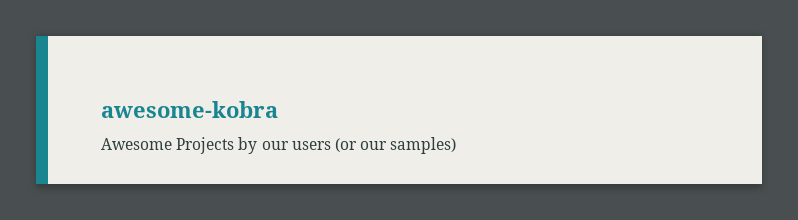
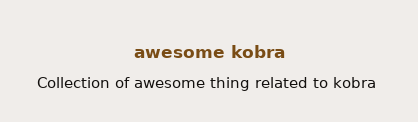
[101,101,278,118] [101,137,457,154] awesome-kobra // Awesome Projects by our users (or our samples) -> [133,45,285,58] [37,77,376,91] awesome kobra // Collection of awesome thing related to kobra

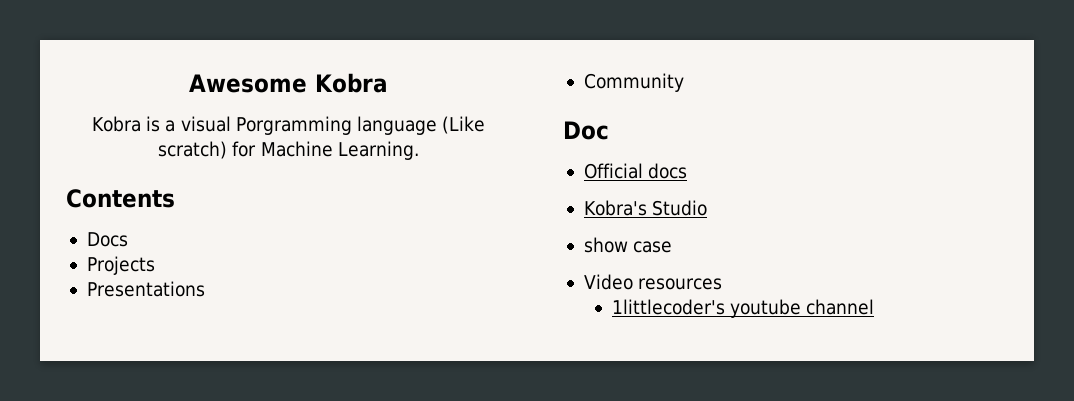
[133,45,285,58] [37,77,376,91] awesome kobra // Collection of awesome thing related to kobra -> [189,73,388,93] [92,116,485,135] [158,141,419,160] [66,189,175,208] [86,232,128,247] [86,256,155,275] [86,281,205,297] [583,73,684,92] [563,121,609,140] [583,163,688,179] [583,200,708,216] [583,237,673,253] [583,274,723,290] [612,299,875,318] Awesome Kobra // Kobra is a visual Porgramming language (Like scratch) for Machine Learning. // Contents // Docs // Projects // Presentations // Community // Doc // Official docs // Kobra's Studio // show case // Video resources // 1littlecoder's youtube channel

